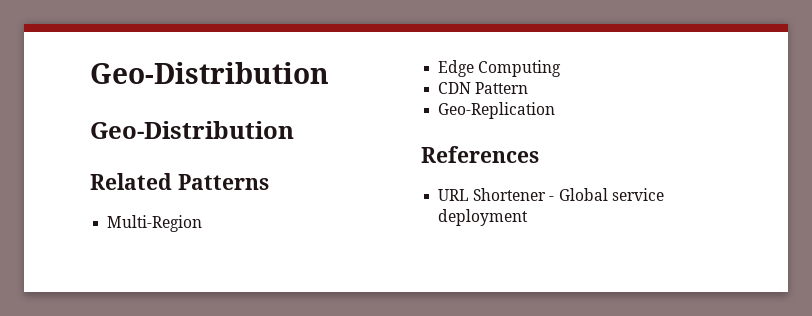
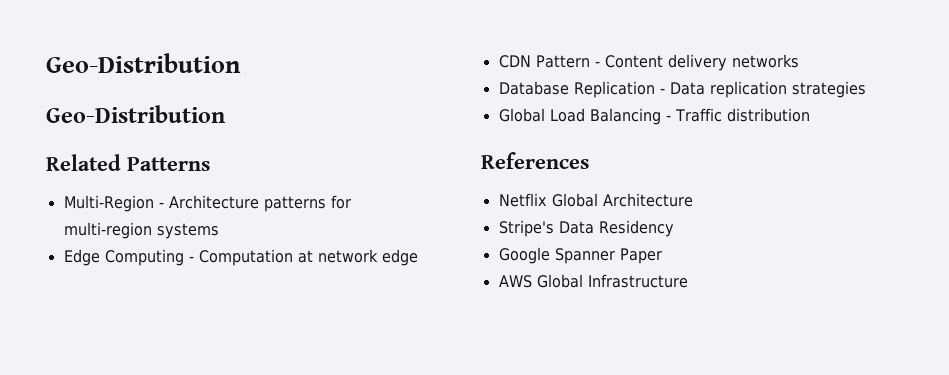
[438,60,562,77] [438,82,529,94] [438,102,556,119] [421,146,539,163] [438,188,664,201] [438,209,529,226] // Edge Computing // CDN Pattern // Geo-Replication // References // URL Shortener - Global service deployment -> [158,195,351,212] [63,222,219,239] [63,249,418,266] [498,54,799,71] [498,81,866,98] [498,108,810,125] [481,152,589,169] [498,193,693,207] [498,220,674,237] [498,247,662,264] [498,274,688,288] - Architecture patterns for multi-region systems // Edge Computing - Computation at network edge // CDN Pattern - Content delivery networks // Database Replication - Data replication strategies // Global Load Balancing - Traffic distribution // References // Netflix Global Architecture // Stripe's Data Residency // Google Spanner Paper // AWS Global Infrastructure

